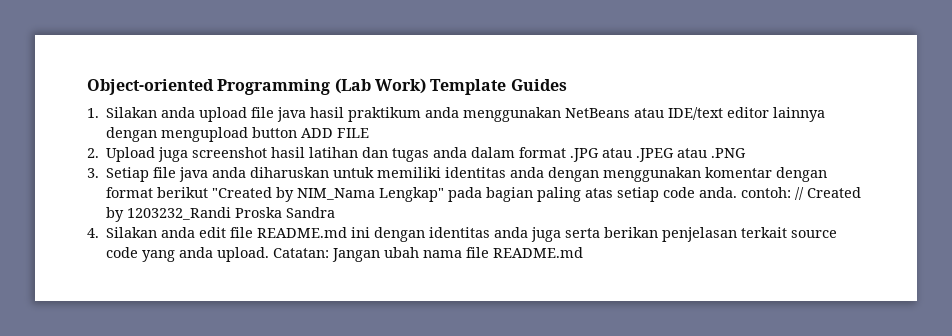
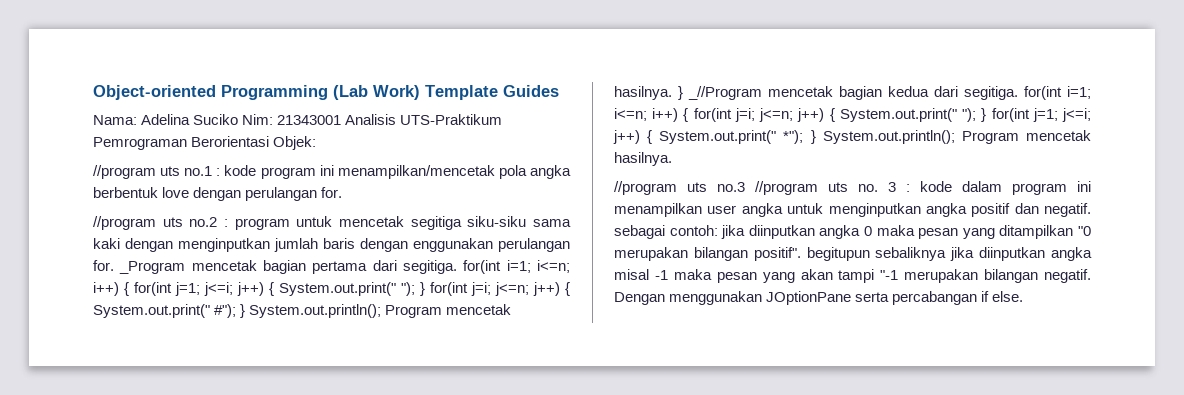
[87,107,826,122] [106,127,370,142] [87,147,747,162] [87,167,828,182] [106,187,862,202] [106,207,336,222] [87,227,838,242] [106,247,584,262] 1. Silakan anda upload file java hasil praktikum anda menggunakan NetBeans atau IDE/text editor lainnya dengan mengupload button ADD FILE // 2. Upload juga screenshot hasil latihan dan tugas anda dalam format .JPG atau .JPEG atau .PNG // 3. Setiap file java anda diharuskan untuk memiliki identitas anda dengan menggunakan komentar dengan format berikut "Created by NIM_Nama Lengkap" pada bagian paling atas setiap code anda. contoh: // Created by 1203232_Randi Proska Sandra // 4. Silakan anda edit file README.md ini dengan identitas anda juga serta berikan penjelasan terkait source code yang anda upload. Catatan: Jangan ubah nama file README.md -> [93,114,503,125] [93,136,317,150] [93,165,571,179] [93,187,343,201] [93,216,571,230] [93,238,570,252] [93,260,570,274] [93,282,570,296] [93,304,512,318] [614,86,1091,100] [614,108,1091,122] [613,130,1091,144] [614,152,672,166] [614,181,1091,195] [614,203,1091,217] [614,225,1091,239] [614,247,1092,261] [614,269,1091,283] [614,291,1024,305] Nama: Adelina Suciko Nim: 21343001 Analisis UTS-Praktikum Pemrograman Berorientasi Objek: // //program uts no.1 : kode program ini menampilkan/mencetak pola angka berbentuk love dengan perulangan for. // //program uts no.2 : program untuk mencetak segitiga siku-siku sama kaki dengan menginputkan jumlah baris dengan enggunakan perulangan for. _Program mencetak bagian pertama dari segitiga. for(int i=1; i<=n; i++) { for(int j=1; j<=i; j++) { System.out.print(" "); } for(int j=i; j<=n; j++) { System.out.print(" #"); } System.out.println(); Program mencetak hasilnya. } _//Program mencetak bagian kedua dari segitiga. for(int i=1; i<=n; i++) { for(int j=i; j<=n; j++) { System.out.print(" "); } for(int j=1; j<=i; j++) { System.out.print(" *"); } System.out.println(); Program mencetak hasilnya. // //program uts no.3 //program uts no. 3 : kode dalam program ini menampilkan user angka untuk menginputkan angka positif dan negatif. sebagai contoh: jika diinputkan angka 0 maka pesan yang ditampilkan "0 merupakan bilangan positif". begitupun sebaliknya jika diinputkan angka misal -1 maka pesan yang akan tampi "-1 merupakan bilangan negatif. Dengan menggunakan JOptionPane serta percabangan if else.

